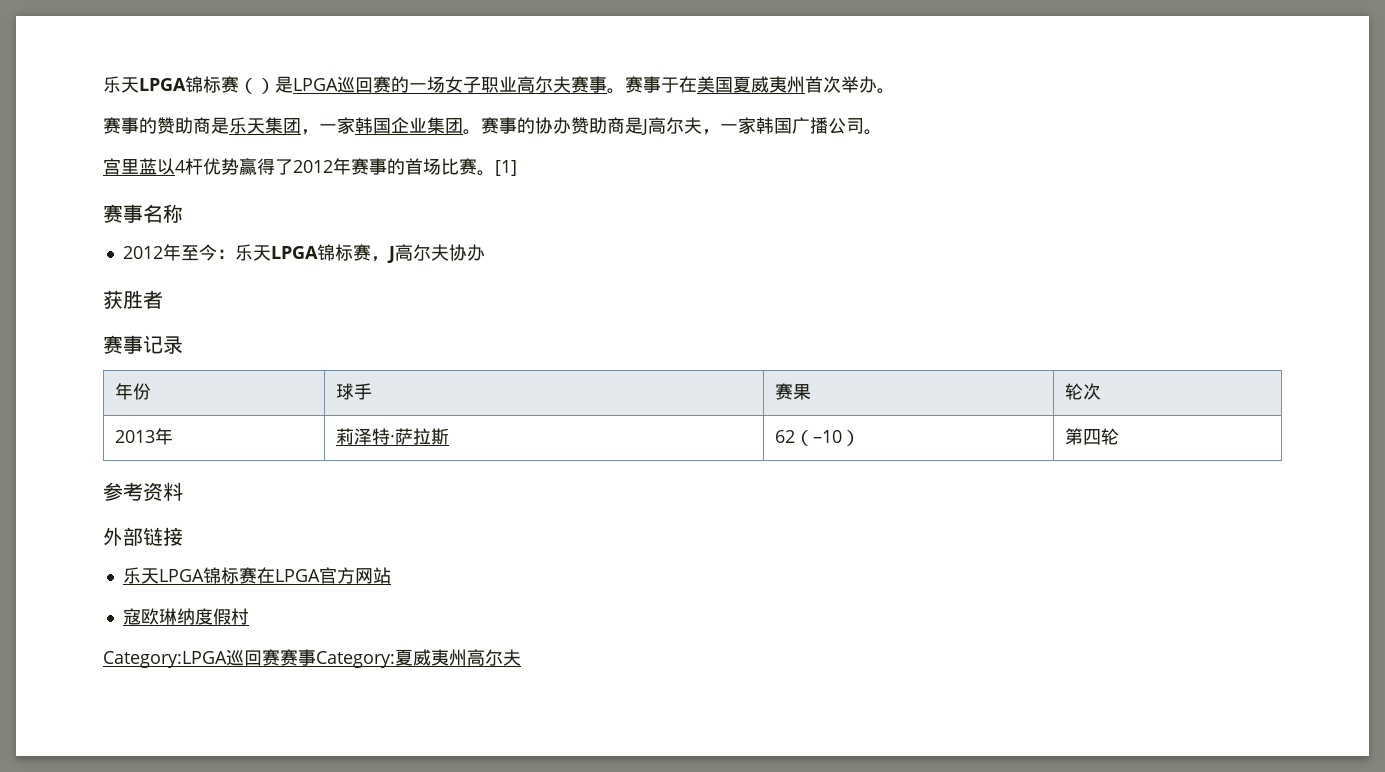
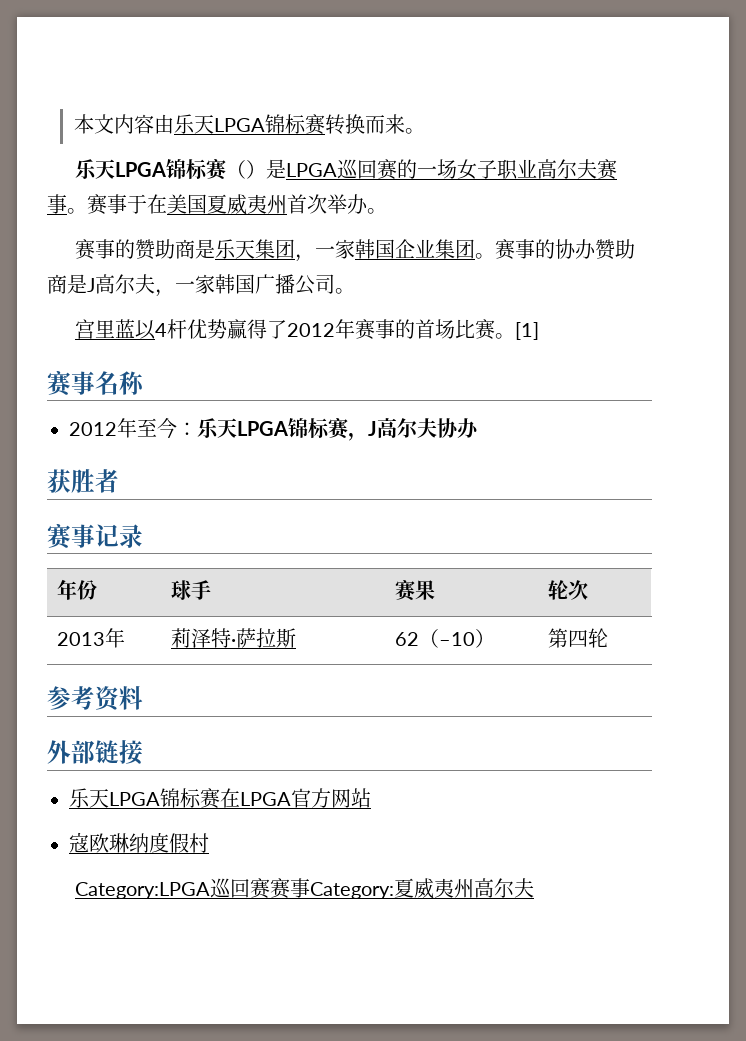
(103, 84) none -> [73,114,425,135] 本文内容由乐天LPGA锦标赛转换而来。 //

